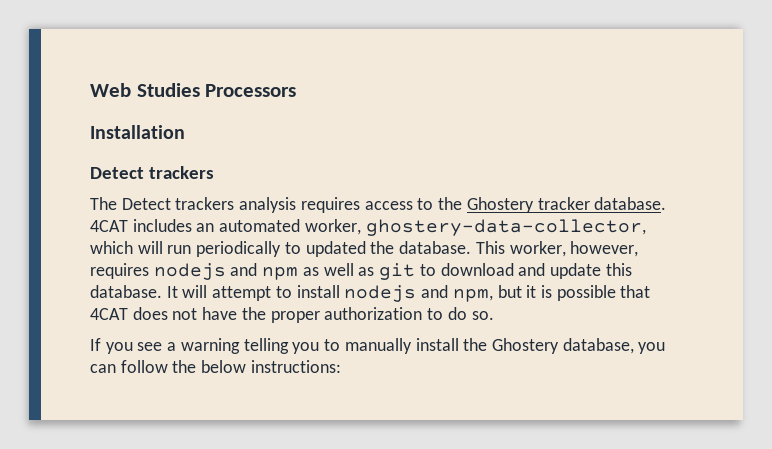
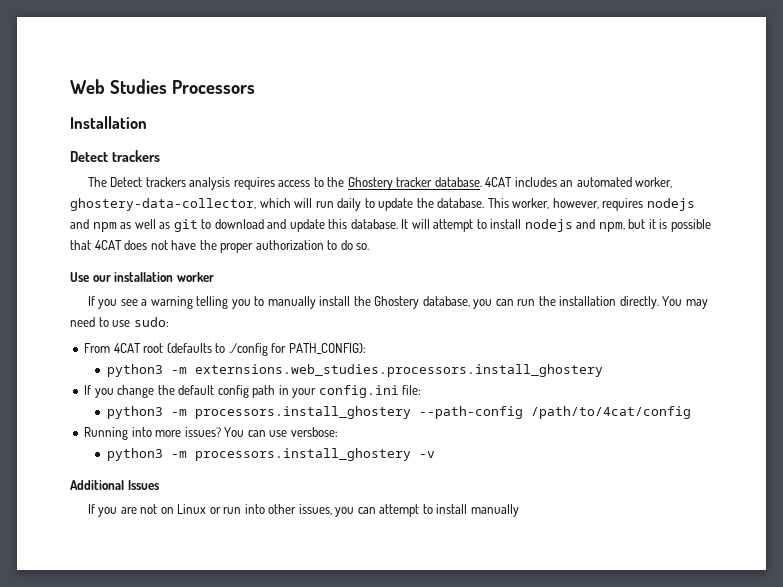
[196,241,366,257] periodically to updated -> [337,198,414,211] daily to update
(494, 315) none -> [70,272,214,282] // Use our installation worker
[120,360,341,373] follow the below instructions: -> [517,296,708,309] [70,317,169,327] [84,343,366,356] [106,364,603,377] [84,385,422,398] [106,406,691,419] [84,427,338,440] [106,448,435,461] [70,480,160,490] [87,504,519,517] run the installation directly. You may need to use sudo: // From 4CAT root (defaults to ./config for PATH_CONFIG): // python3 -m externsions.web_studies.processors.install_ghostery // If you change the default config path in your config.ini file: // python3 -m processors.install_ghostery --path-config /path/to/4cat/config // Running into more issues? You can use versbose: // python3 -m processors.install_ghostery -v // Additional Issues // If you are not on Linux or run into other issues, you can attempt to install manually

